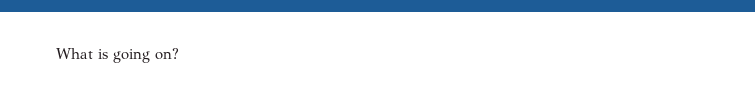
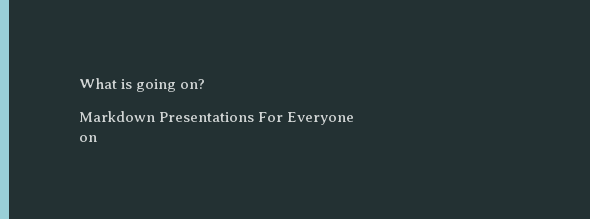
(179, 54) none -> [79,111,355,125] [79,135,97,142] // Markdown Presentations For Everyone // on

